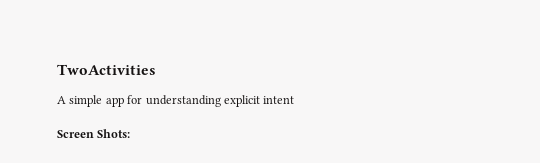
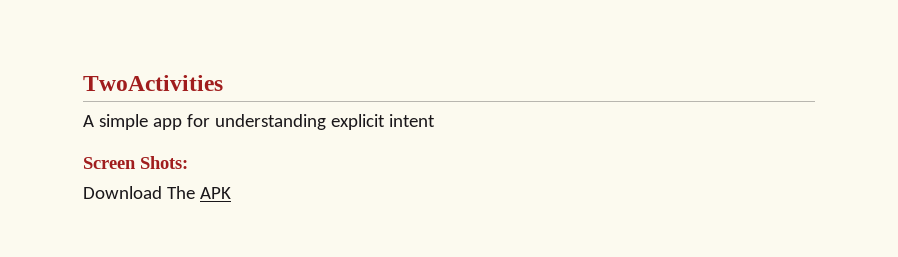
(131, 133) none -> [83,186,231,199] // Download The APK

